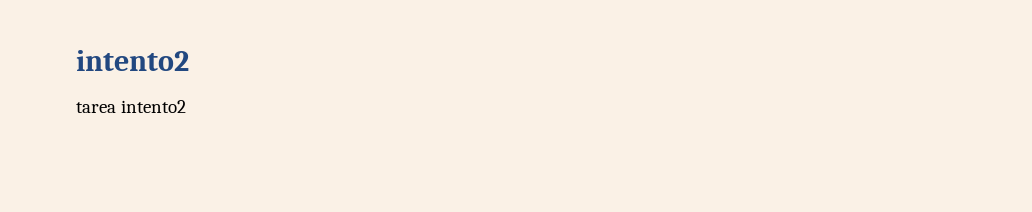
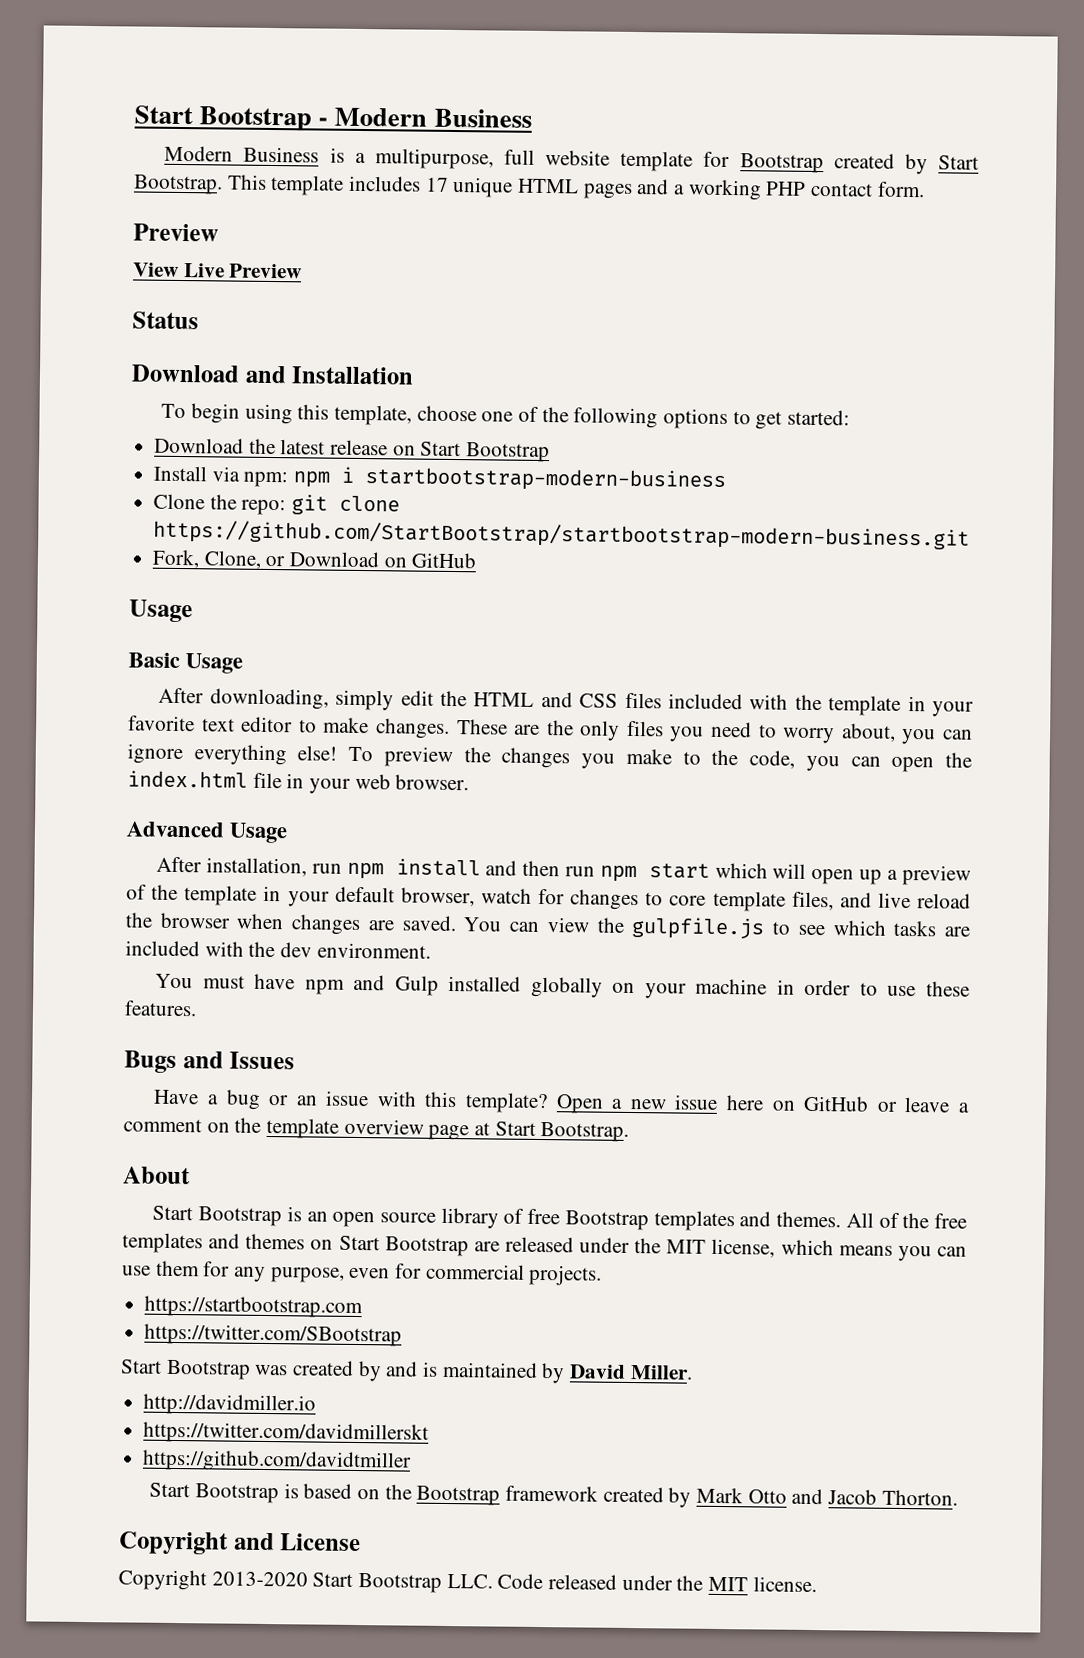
[76,50,189,71] [76,100,187,113] intento2 // tarea intento2 -> [134,105,532,132] [164,145,980,175] [133,174,925,201] [133,223,219,242] [133,262,303,279] [132,311,199,330] [131,364,415,385] [161,403,851,430] [154,437,551,463] [153,465,727,493] [153,493,401,516] [153,519,971,551] [152,549,478,569] [129,599,193,623] [128,652,244,674] [158,687,974,717] [128,715,974,745] [127,743,973,773] [127,770,470,794] [126,821,289,844] [156,856,971,886] [126,884,971,912] [125,912,971,940] [125,940,431,959] [155,973,970,999] [124,1000,197,1017] [124,1050,296,1073] [153,1089,971,1114] [123,1117,630,1142] [123,1166,191,1185] [152,1205,968,1232] [122,1232,967,1262] [122,1260,603,1286] [144,1295,364,1319] [144,1323,403,1347] [120,1359,693,1384] [143,1393,317,1416] [143,1421,430,1445] [142,1449,413,1473] [149,1482,958,1508] [119,1531,362,1555] [118,1569,817,1593] Start Bootstrap - Modern Business // Modern Business is a multipurpose, full website template for Bootstrap created by Start Bootstrap. This template includes 17 unique HTML pages and a working PHP contact form. // Preview // View Live Preview // Status // Download and Installation // To begin using this template, choose one of the following options to get started: // Download the latest release on Start Bootstrap // Install via npm: npm i startbootstrap-modern-business // Clone the repo: git clone https://github.com/StartBootstrap/startbootstrap-modern-business.git // Fork, Clone, or Download on GitHub // Usage // Basic Usage // After downloading, simply edit the HTML and CSS files included with the template in your favorite text editor to make changes. These are the only files you need to worry about, you can ignore everything else! To preview the changes you make to the code, you can open the index.html file in your web browser. // Advanced Usage // After installation, run npm install and then run npm start which will open up a preview of the template in your default browser, watch for changes to core template files, and live reload the browser when changes are saved. You can view the gulpfile.js to see which tasks are included with the dev environment. // You must have npm and Gulp installed globally on your machine in order to use these features. // Bugs and Issues // Have a bug or an issue with this template? Open a new issue here on GitHub or leave a comment on the template overview page at Start Bootstrap. // About // Start Bootstrap is an open source library of free Bootstrap templates and themes. All of the free templates and themes on Start Bootstrap are released under the MIT license, which means you can use them for any purpose, even for commercial projects. // https://startbootstrap.com // https://twitter.com/SBootstrap // Start Bootstrap was created by and is maintained by David Miller. // http://davidmiller.io // https://twitter.com/davidmillerskt // https://github.com/davidtmiller // Start Bootstrap is based on the Bootstrap framework created by Mark Otto and Jacob Thorton. // Copyright and License // Copyright 2013-2020 Start Bootstrap LLC. Code released under the MIT license.

